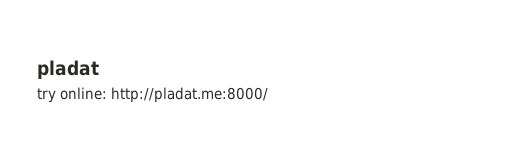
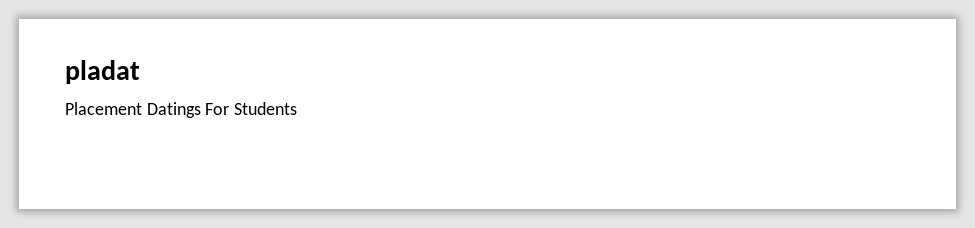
[37,87,268,103] try online: http://pladat.me:8000/ -> [65,102,298,118] Placement Datings For Students

